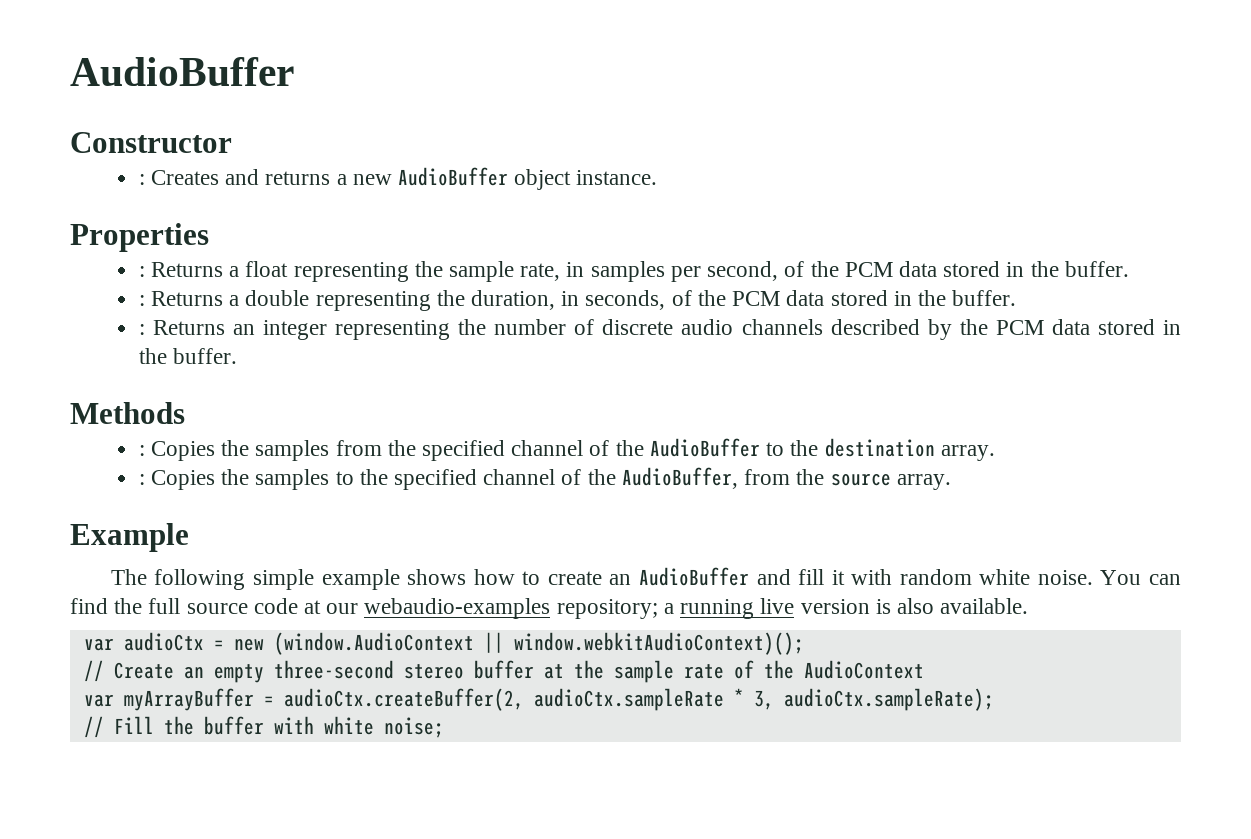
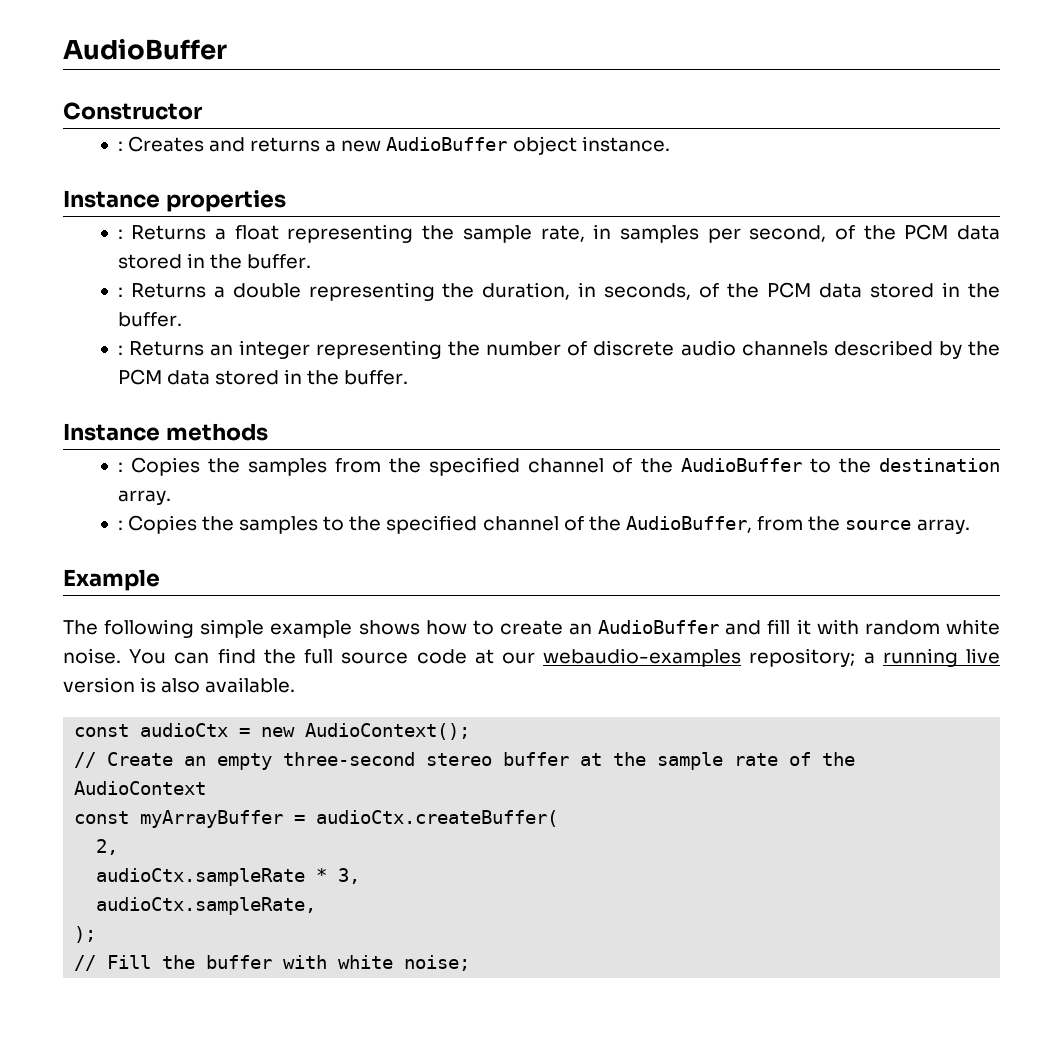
[70,223,209,252] Properties -> [63,190,286,212] Instance properties
[70,402,185,424] Methods -> [63,423,268,441] Instance methods
[83,638,114,651] var -> [74,724,130,737] const
[273,632,804,655] (window.AudioContext || window.webkitAudioContext)(); -> [305,723,471,740] AudioContext();
[83,694,114,707] var -> [74,811,130,824] const
[283,688,524,711] audioCtx.createBuffer(2, -> [316,810,559,827] [96,839,119,855] audioCtx.createBuffer( // 2, //
[783,688,994,711] audioCtx.sampleRate); -> [96,897,317,915] [74,926,97,943] // audioCtx.sampleRate, // );

